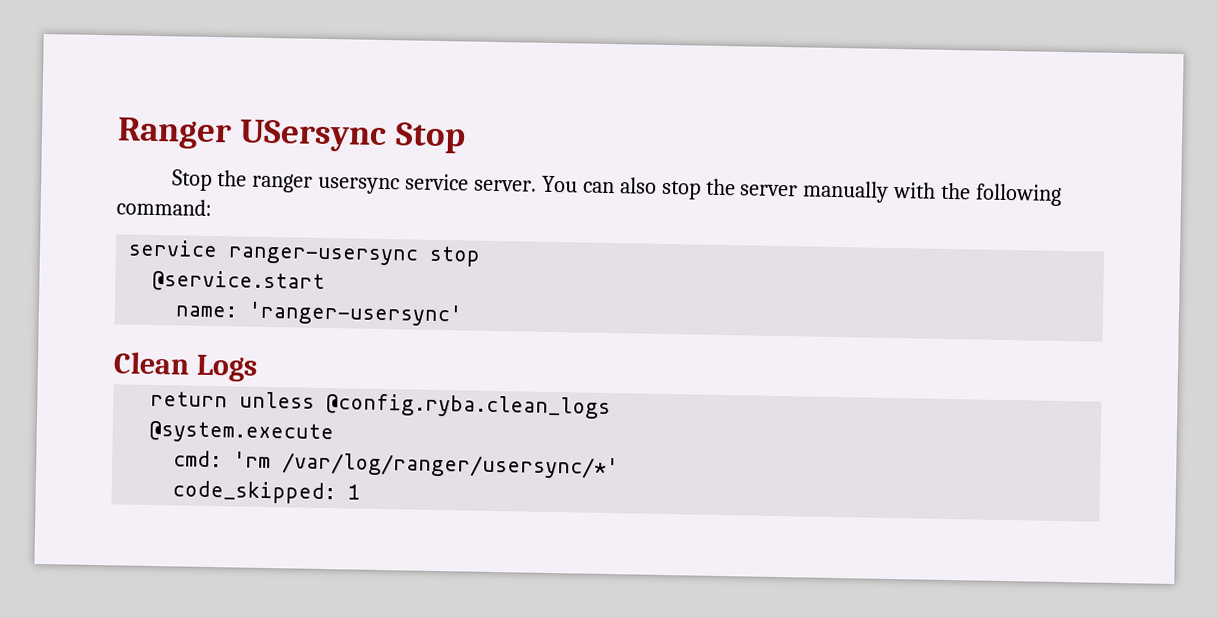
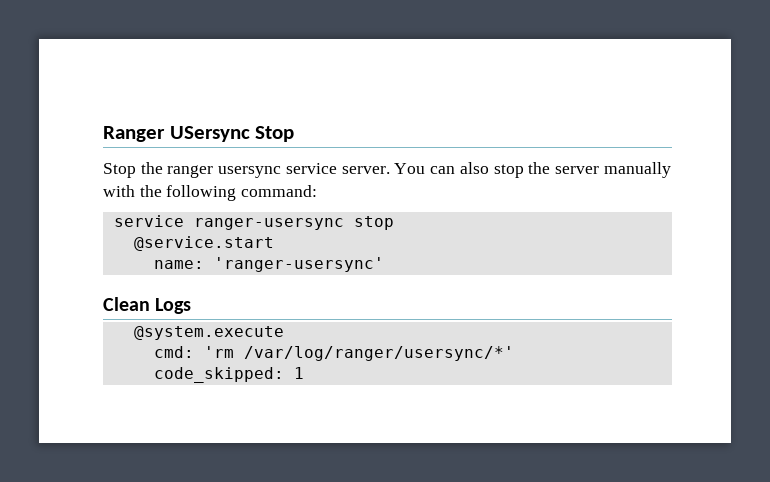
[150,390,612,420] // return unless @config.ryba.clean_logs -> (192, 306) none

